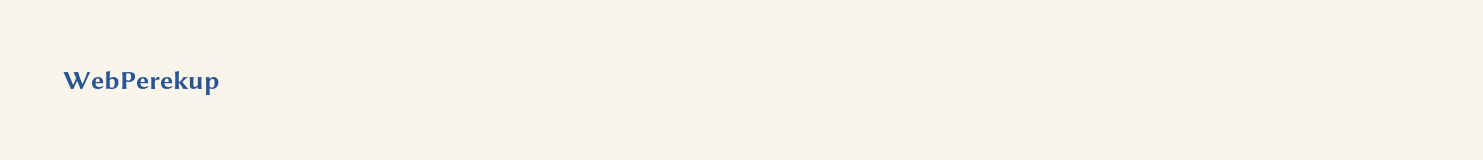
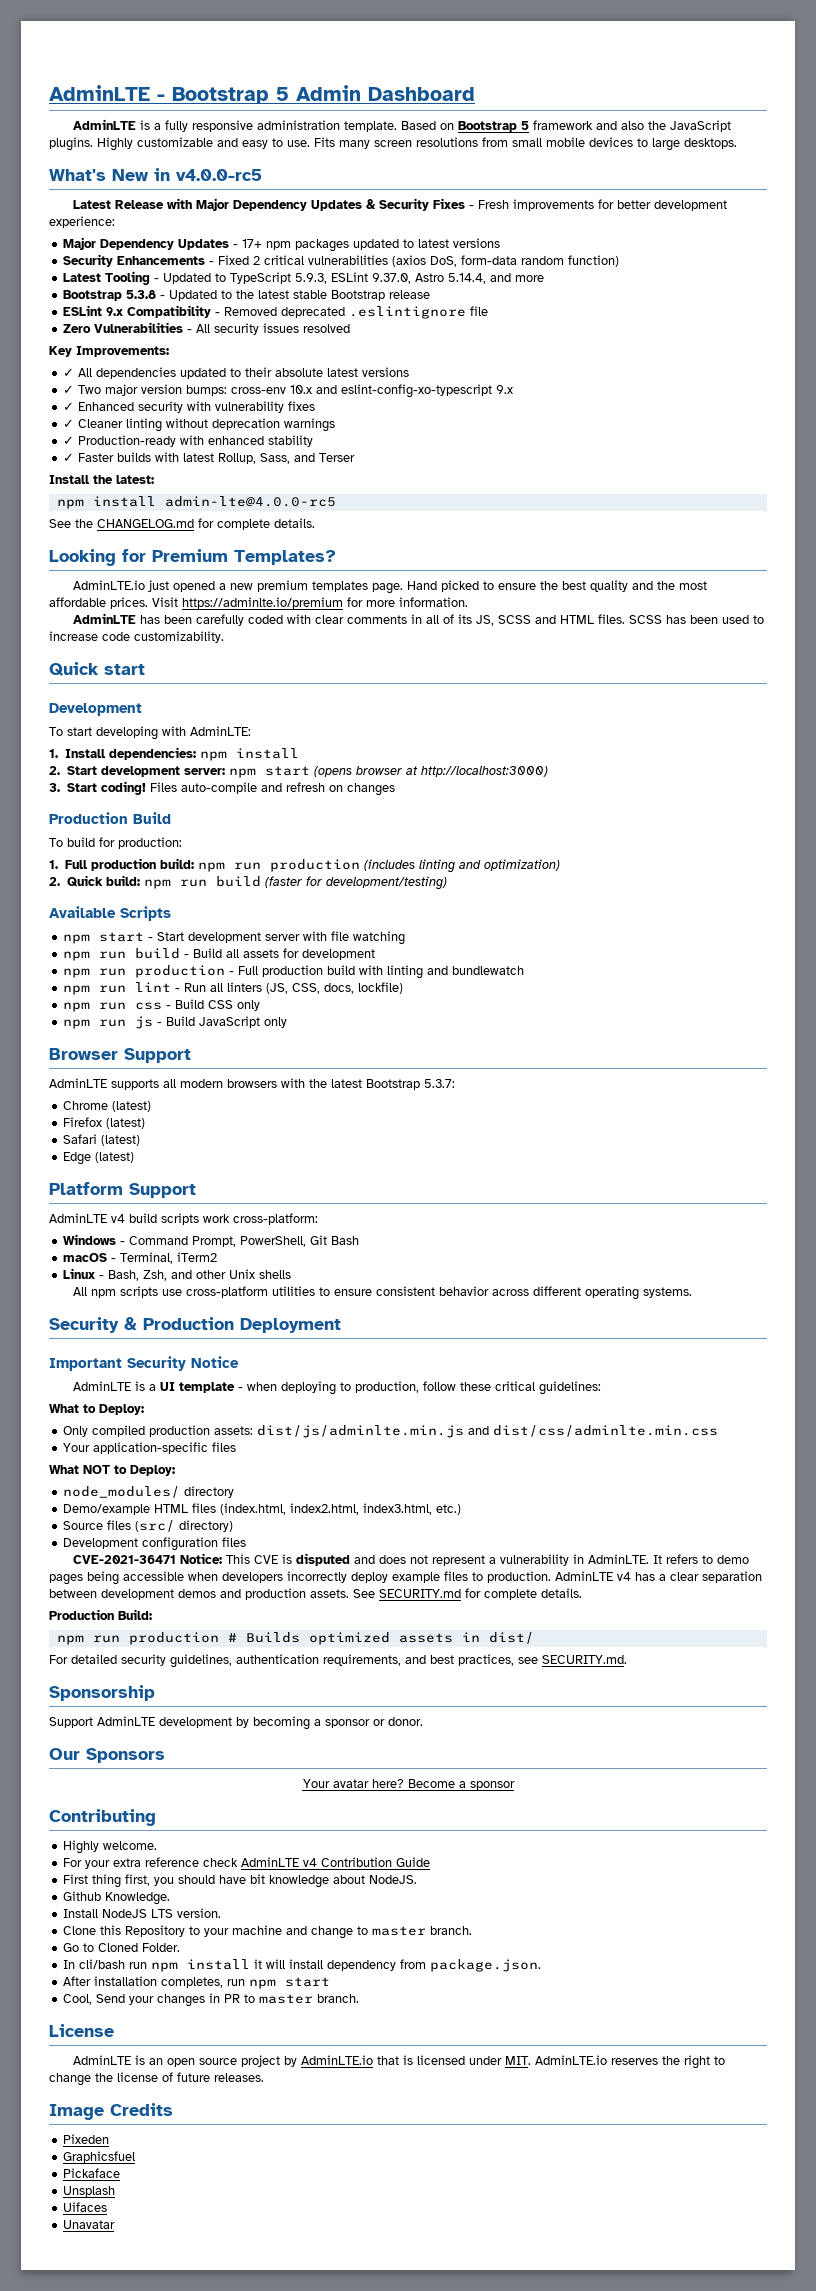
[63,71,220,95] WebPerekup -> [49,85,475,104] [73,119,732,132] [49,137,737,151] [49,168,262,181] [73,198,728,211] [49,216,115,228] [63,237,501,252] [63,254,620,267] [63,271,545,285] [63,290,431,301] [63,305,489,319] [63,322,351,335] [49,346,169,357] [63,367,410,379] [63,384,514,398] [63,401,316,413] [63,418,336,432] [63,435,314,447] [63,452,356,464] [49,475,154,484] [56,496,336,509] [49,518,315,530] [49,549,336,566] [73,580,708,594] [49,597,468,609] [73,613,765,626] [49,631,224,643] [49,662,145,676] [49,703,142,716] [49,726,251,740] [49,747,299,761] [49,766,548,778] [49,781,395,796] [49,812,171,824] [49,837,182,849] [49,858,560,873] [49,875,447,890] [49,906,171,921] [63,931,406,945] [63,948,376,961] [63,965,525,979] [63,982,404,995] [63,999,261,1012] [63,1016,288,1029] [49,1048,191,1063] [49,1078,455,1090] [63,1101,152,1112] [63,1117,146,1129] [63,1134,141,1146] [63,1152,135,1165] [49,1182,196,1198] [49,1213,318,1225] [63,1234,360,1247] [63,1252,218,1264] [63,1268,292,1281] [73,1286,693,1300] [49,1317,341,1333] [49,1356,239,1371] [73,1381,602,1395] [49,1404,144,1415] [63,1425,719,1438] [63,1442,237,1454] [49,1465,175,1476] [63,1486,235,1498] [63,1503,462,1515] [63,1520,234,1532] [63,1537,247,1551] [73,1553,750,1566] [49,1571,762,1585] [49,1588,582,1600] [49,1609,152,1620] [56,1632,534,1645] [49,1654,627,1668] [49,1685,155,1701] [49,1716,423,1730] [49,1748,165,1763] [302,1779,515,1790] [49,1809,156,1826] [63,1840,158,1854] [63,1857,431,1869] [63,1874,418,1888] [63,1891,171,1905] [63,1908,222,1918] [63,1925,473,1939] [63,1943,181,1952] [63,1959,542,1972] [63,1976,331,1989] [63,1993,360,2007] [49,2024,114,2037] [73,2055,726,2069] [49,2072,264,2086] [49,2103,173,2120] [63,2134,110,2144] [63,2151,136,2163] [63,2168,121,2178] [63,2186,116,2197] [63,2202,108,2212] [63,2220,116,2229] AdminLTE - Bootstrap 5 Admin Dashboard // AdminLTE is a fully responsive administration template. Based on Bootstrap 5 framework and also the JavaScript plugins. Highly customizable and easy to use. Fits many screen resolutions from small mobile devices to large desktops. // What's New in v4.0.0-rc5 // Latest Release with Major Dependency Updates & Security Fixes - Fresh improvements for better development experience: // Major Dependency Updates - 17+ npm packages updated to latest versions // Security Enhancements - Fixed 2 critical vulnerabilities (axios DoS, form-data random function) // Latest Tooling - Updated to TypeScript 5.9.3, ESLint 9.37.0, Astro 5.14.4, and more // Bootstrap 5.3.8 - Updated to the latest stable Bootstrap release // ESLint 9.x Compatibility - Removed deprecated .eslintignore file // Zero Vulnerabilities - All security issues resolved // Key Improvements: // ✓ All dependencies updated to their absolute latest versions // ✓ Two major version bumps: cross-env 10.x and eslint-config-xo-typescript 9.x // ✓ Enhanced security with vulnerability fixes // ✓ Cleaner linting without deprecation warnings // ✓ Production-ready with enhanced stability // ✓ Faster builds with latest Rollup, Sass, and Terser // Install the latest: // npm install admin-lte@4.0.0-rc5 // See the CHANGELOG.md for complete details. // Looking for Premium Templates? // AdminLTE.io just opened a new premium templates page. Hand picked to ensure the best quality and the most affordable prices. Visit https://adminlte.io/premium for more information. // AdminLTE has been carefully coded with clear comments in all of its JS, SCSS and HTML files. SCSS has been used to increase code customizability. // Quick start // Development // To start developing with AdminLTE: // 1. Install dependencies: npm install // 2. Start development server: npm start (opens browser at http://localhost:3000) // 3. Start coding! Files auto-compile and refresh on changes // Production Build // To build for production: // 1. Full production build: npm run production (includes linting and optimization) // 2. Quick build: npm run build (faster for development/testing) // Available Scripts // npm start - Start development server with file watching // npm run build - Build all assets for development // npm run production - Full production build with linting and bundlewatch // npm run lint - Run all linters (JS, CSS, docs, lockfile) // npm run css - Build CSS only // npm run js - Build JavaScript only // Browser Support // AdminLTE supports all modern browsers with the latest Bootstrap 5.3.7: // Chrome (latest) // Firefox (latest) // Safari (latest) // Edge (latest) // Platform Support // AdminLTE v4 build scripts work cross-platform: // Windows - Command Prompt, PowerShell, Git Bash // macOS - Terminal, iTerm2 // Linux - Bash, Zsh, and other Unix shells // All npm scripts use cross-platform utilities to ensure consistent behavior across different operating systems. // Security & Production Deployment // Important Security Notice // AdminLTE is a UI template - when deploying to production, follow these critical guidelines: // What to Deploy: // Only compiled production assets: dist/js/adminlte.min.js and dist/css/adminlte.min.css // Your application-specific files // What NOT to Deploy: // node_modules/ directory // Demo/example HTML files (index.html, index2.html, index3.html, etc.) // Source files (src/ directory) // Development configuration files // CVE-2021-36471 Notice: This CVE is disputed and does not represent a vulnerability in AdminLTE. It refers to demo pages being accessible when developers incorrectly deploy example files to production. AdminLTE v4 has a clear separation between development demos and production assets. See SECURITY.md for complete details. // Production Build: // npm run production # Builds optimized assets in dist/ // For detailed security guidelines, authentication requirements, and best practices, see SECURITY.md. // Sponsorship // Support AdminLTE development by becoming a sponsor or donor. // Our Sponsors // Your avatar here? Become a sponsor // Contributing // Highly welcome. // For your extra reference check AdminLTE v4 Contribution Guide // First thing first, you should have bit knowledge about NodeJS. // Github Knowledge. // Install NodeJS LTS version. // Clone this Repository to your machine and change to master branch. // Go to Cloned Folder. // In cli/bash run npm install it will install dependency from package.json. // After installation completes, run npm start // Cool, Send your changes in PR to master branch. // License // AdminLTE is an open source project by AdminLTE.io that is licensed under MIT. AdminLTE.io reserves the right to change the license of future releases. // Image Credits // Pixeden // Graphicsfuel // Pickaface // Unsplash // Uifaces // Unavatar

